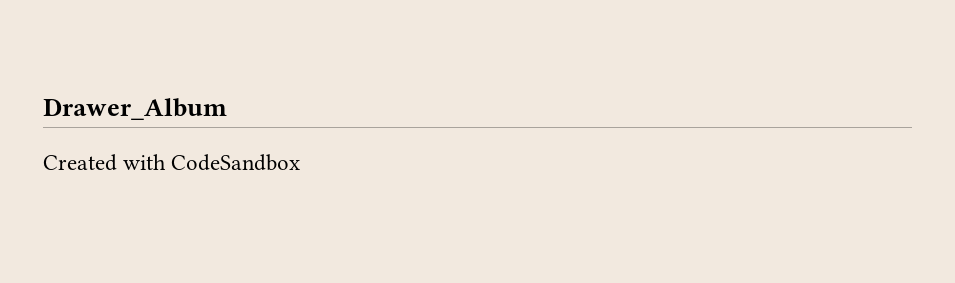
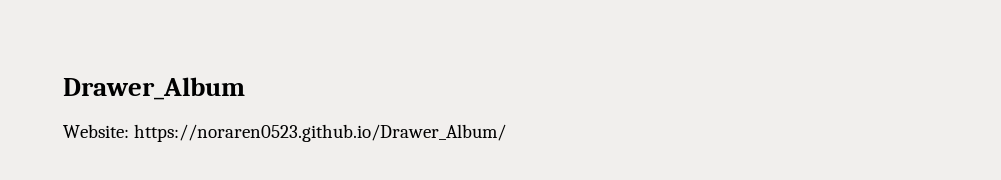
[43,154,301,171] Created with CodeSandbox -> [63,124,507,142] Website: https://noraren0523.github.io/Drawer_Album/

